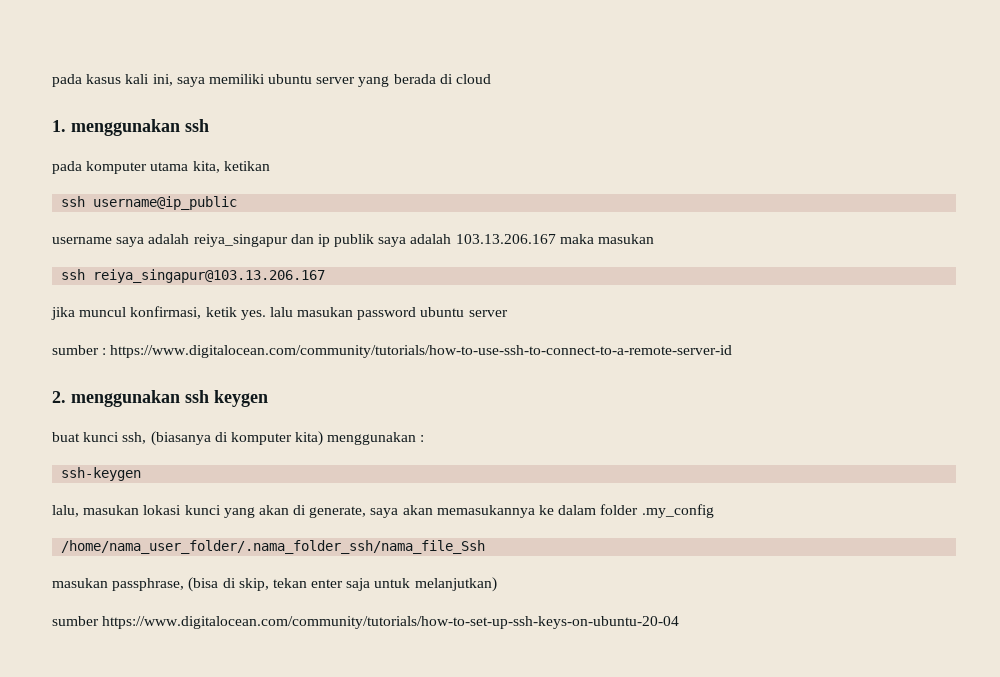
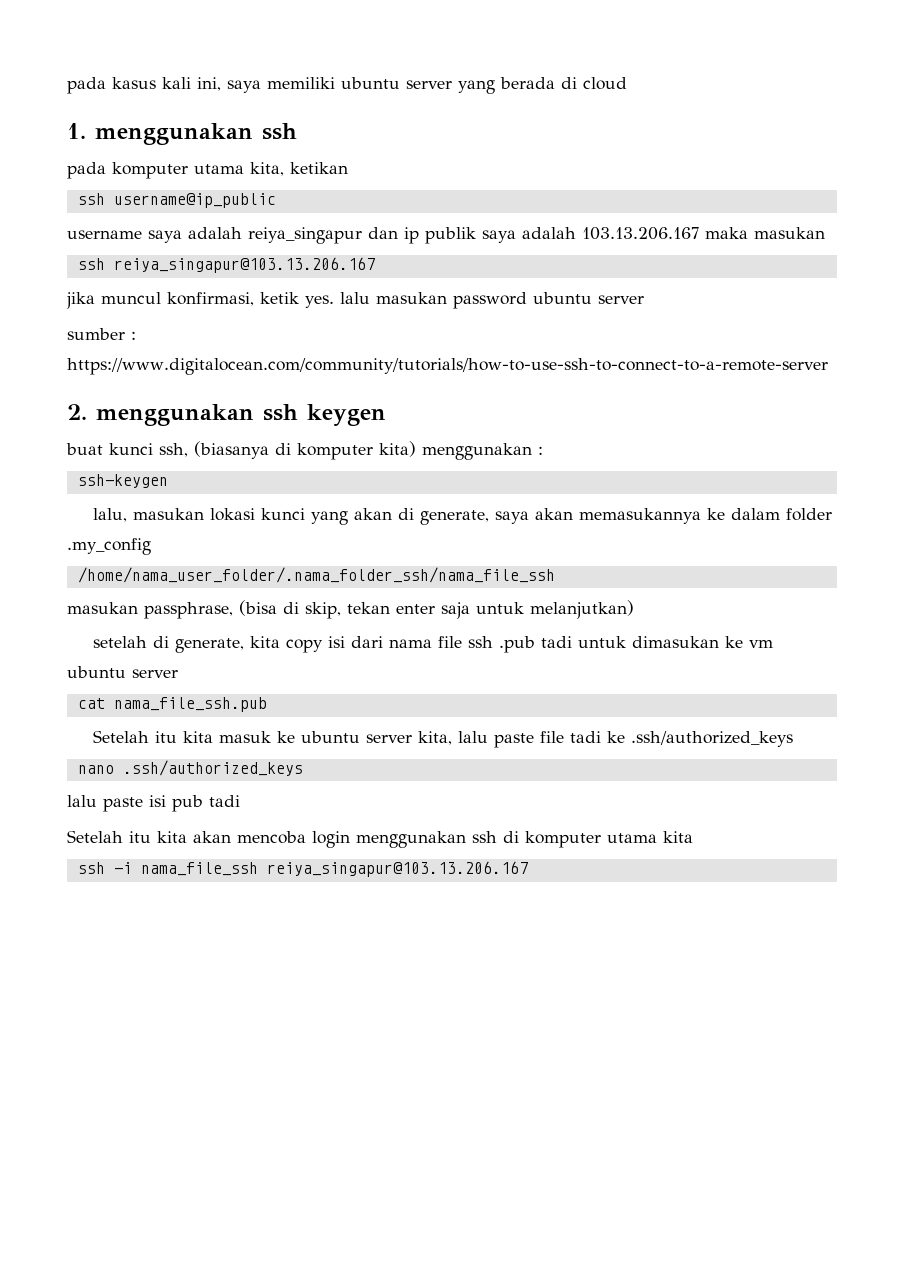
[110,345,733,358] https://www.digitalocean.com/community/tutorials/how-to-use-ssh-to-connect-to-a-remote-server-id -> [67,358,828,375] https://www.digitalocean.com/community/tutorials/how-to-use-ssh-to-connect-to-a-remote-server
[61,540,486,554] /home/nama_user_folder/.nama_folder_ssh/nama_file_Ssh -> [77,567,555,583] /home/nama_user_folder/.nama_folder_ssh/nama_file_ssh
[52,616,680,629] sumber https://www.digitalocean.com/community/tutorials/how-to-set-up-ssh-keys-on-ubuntu-20-04 -> [93,636,774,653] [67,666,178,678] [77,697,267,712] [93,730,794,748] [77,760,303,776] [67,795,240,812] [67,830,693,848] [77,861,528,877] setelah di generate, kita copy isi dari nama file ssh .pub tadi untuk dimasukan ke vm ubuntu server // cat nama_file_ssh.pub // Setelah itu kita masuk ke ubuntu server kita, lalu paste file tadi ke .ssh/authorized_keys // nano .ssh/authorized_keys // lalu paste isi pub tadi // Setelah itu kita akan mencoba login menggunakan ssh di komputer utama kita // ssh -i nama_file_ssh reiya_singapur@103.13.206.167

